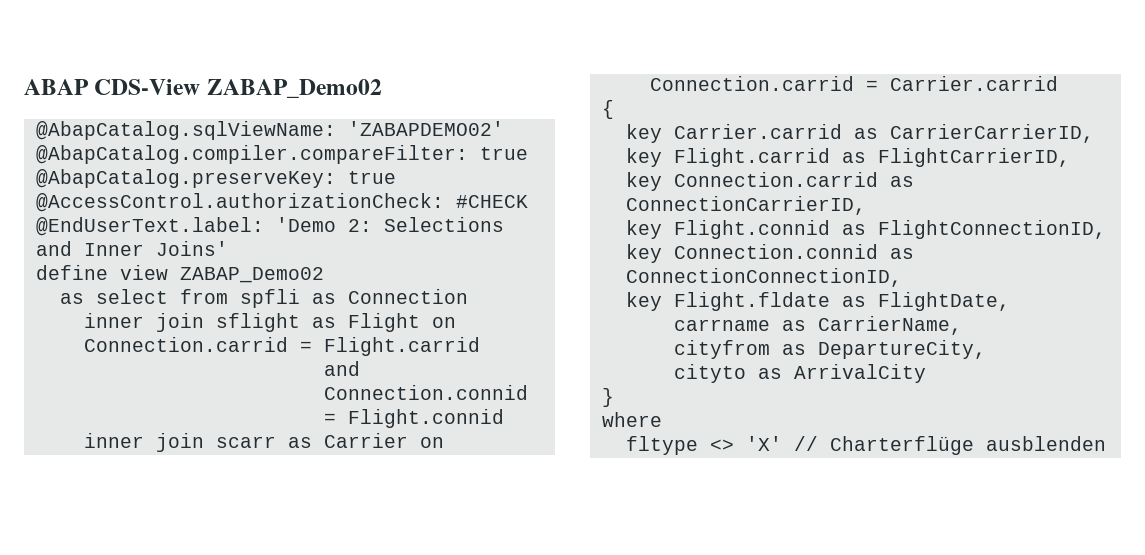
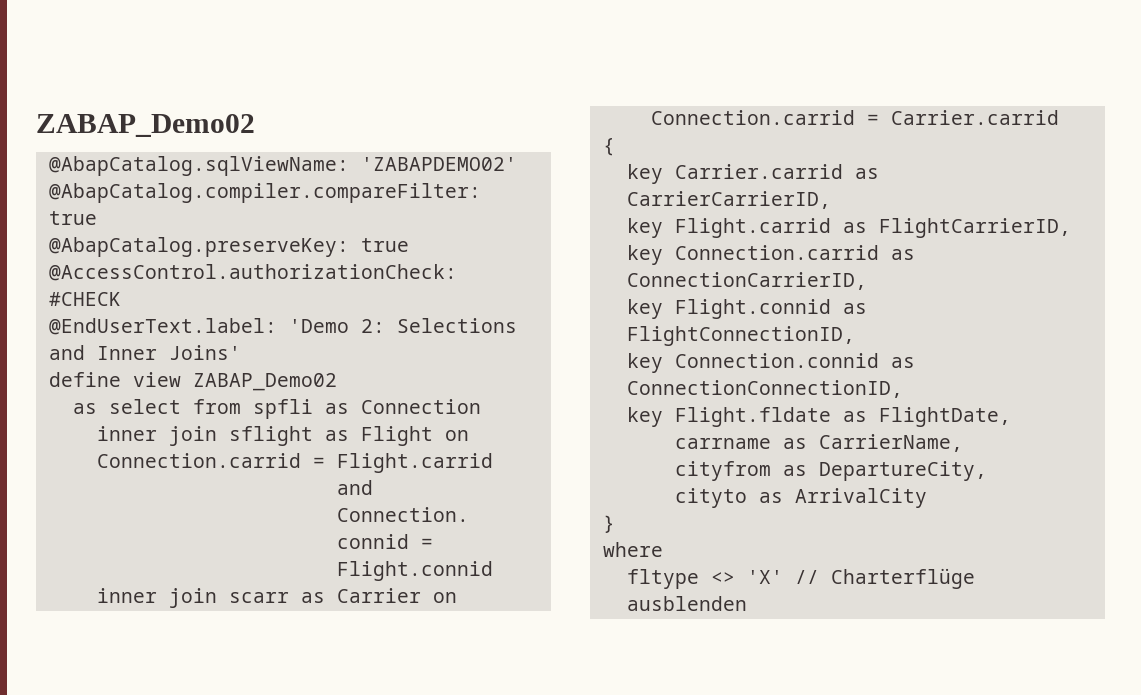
[24,79,201,95] ABAP CDS-View -> (36, 125) none

